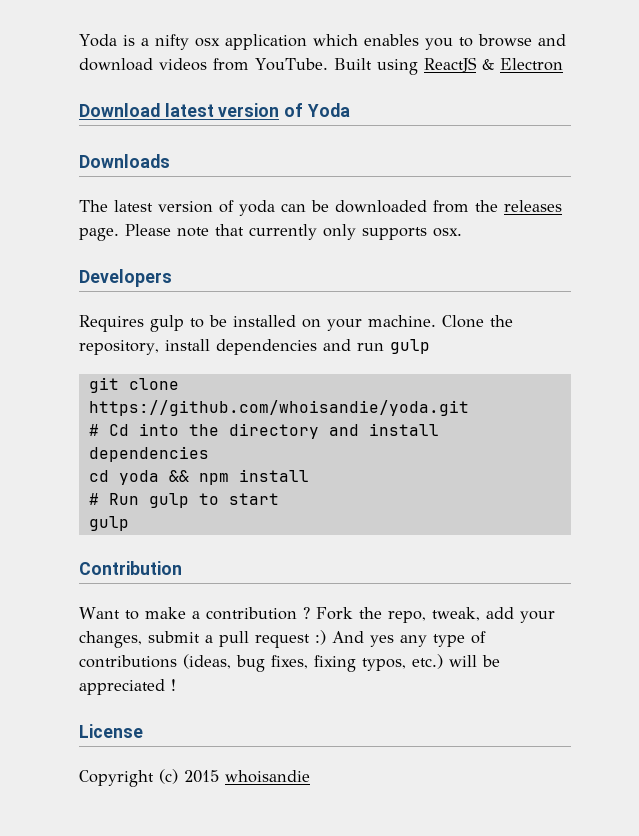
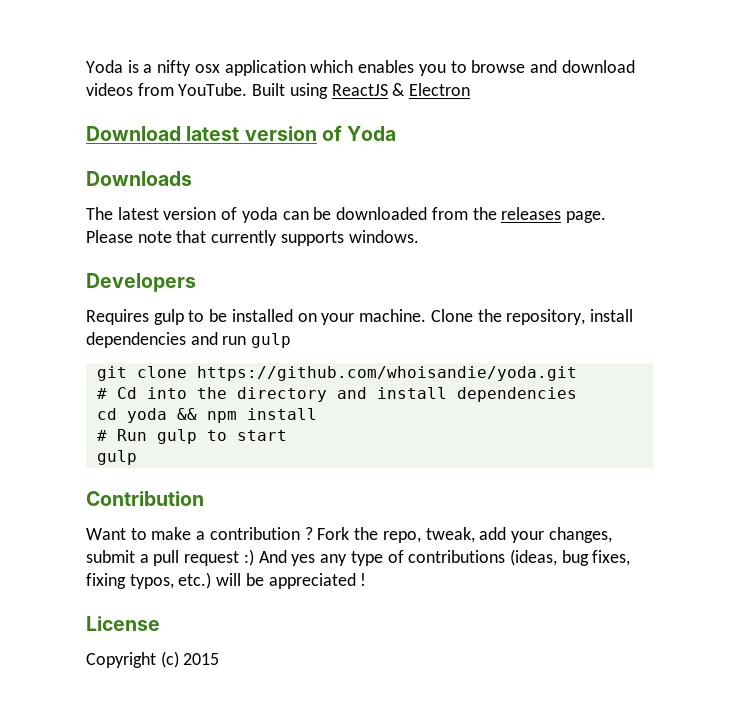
[323,224,462,240] only supports osx. -> [280,230,419,246] supports windows.
[225,770,310,783] whoisandie -> (220, 659) none

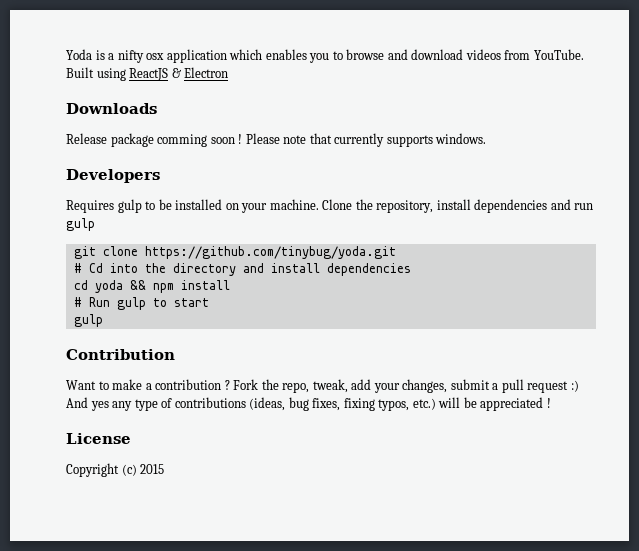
[86,125,397,141] [86,171,192,186] [86,207,606,223] Download latest version of Yoda // Downloads // The latest version of yoda can be downloaded from the releases page. -> [66,103,157,114] [66,133,243,147] Downloads // Release package comming soon !
[196,366,577,381] https://github.com/whoisandie/yoda.git -> [144,246,396,259] https://github.com/tinybug/yoda.git

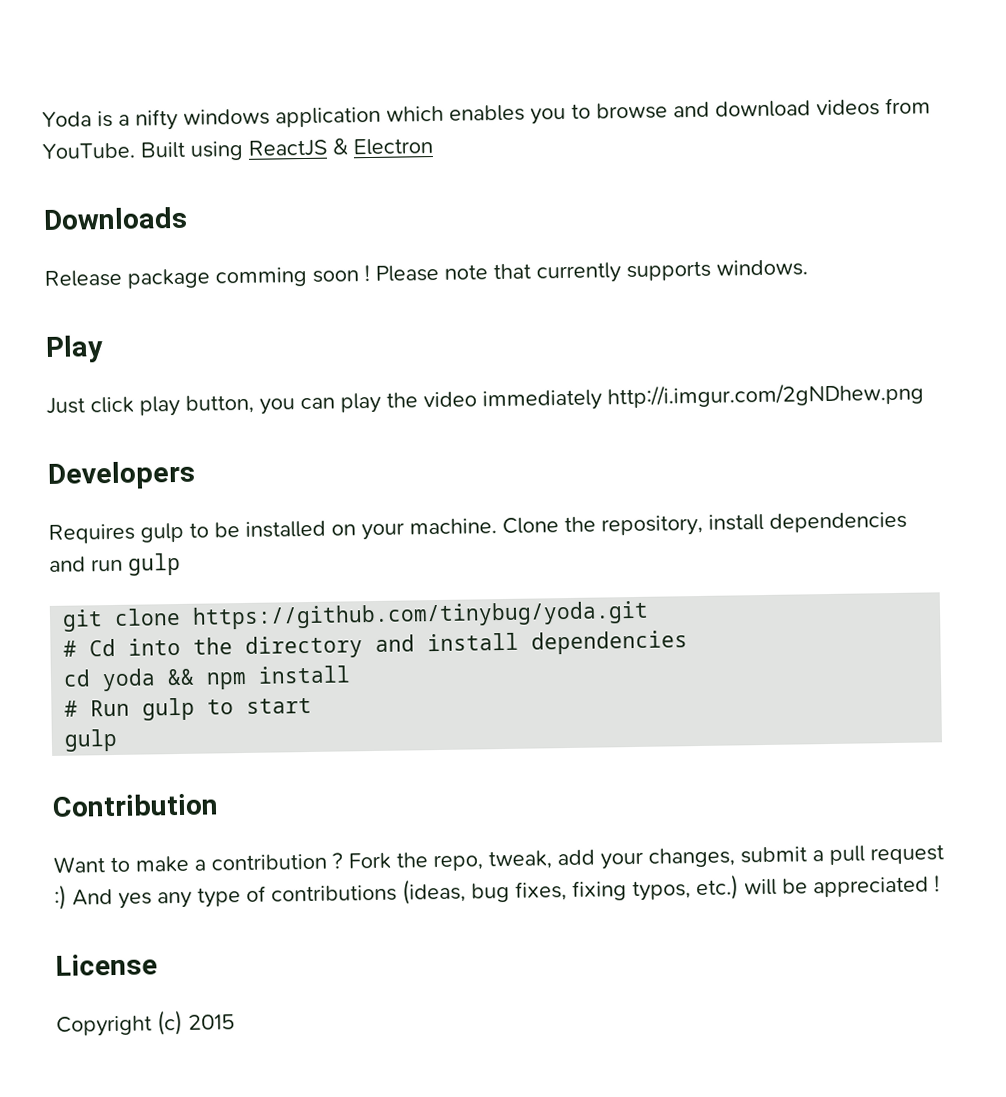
[146,53,165,60] osx -> [183,108,270,126] windows
(487, 138) none -> [45,335,104,363] [46,381,924,417] // Play // Just click play button, you can play the video immediately http://i.imgur.com/2gNDhew.png

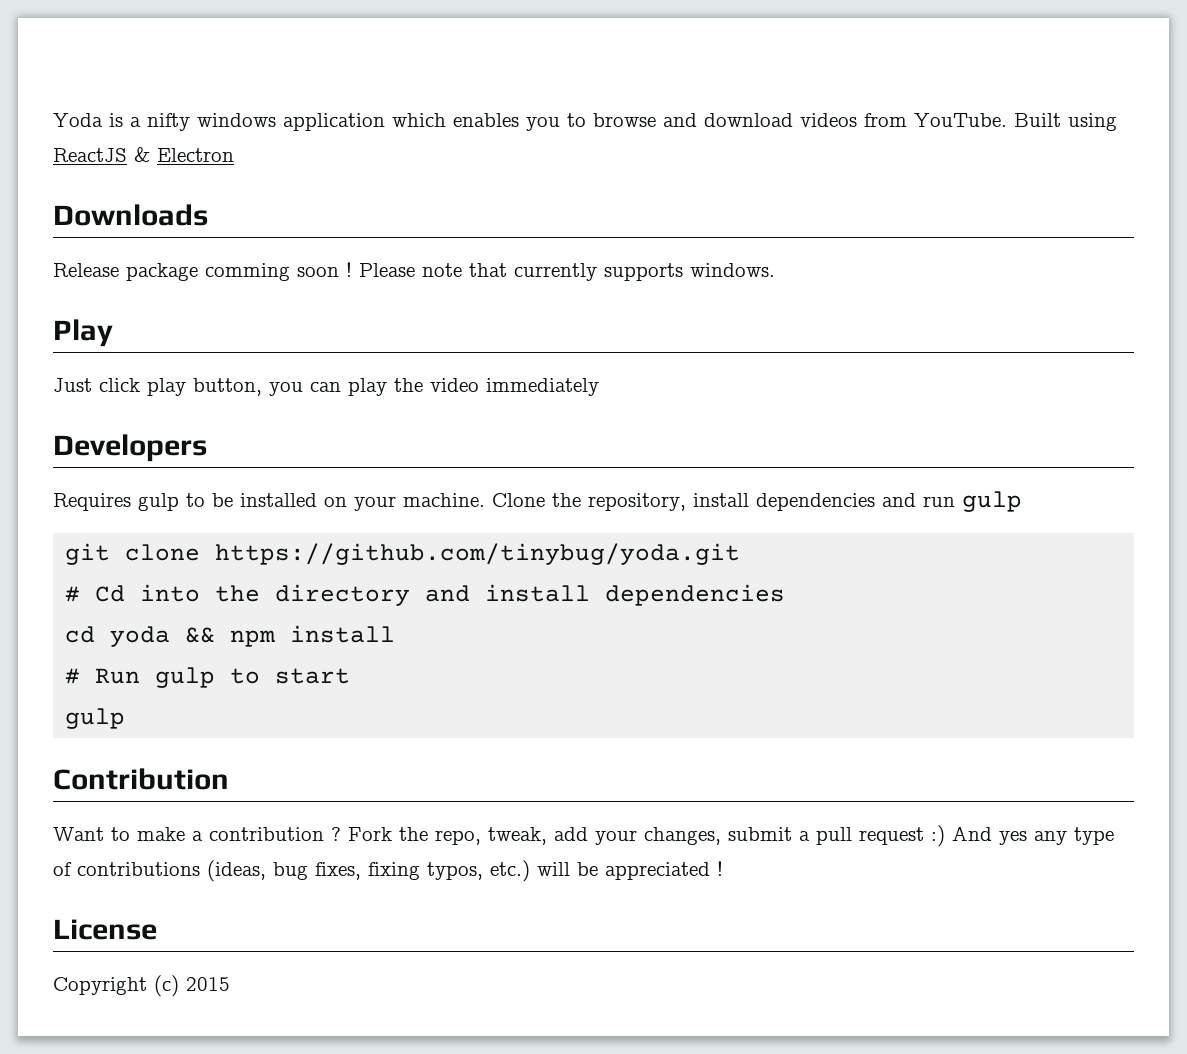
[607,381,924,409] http://i.imgur.com/2gNDhew.png -> (599, 387) none

